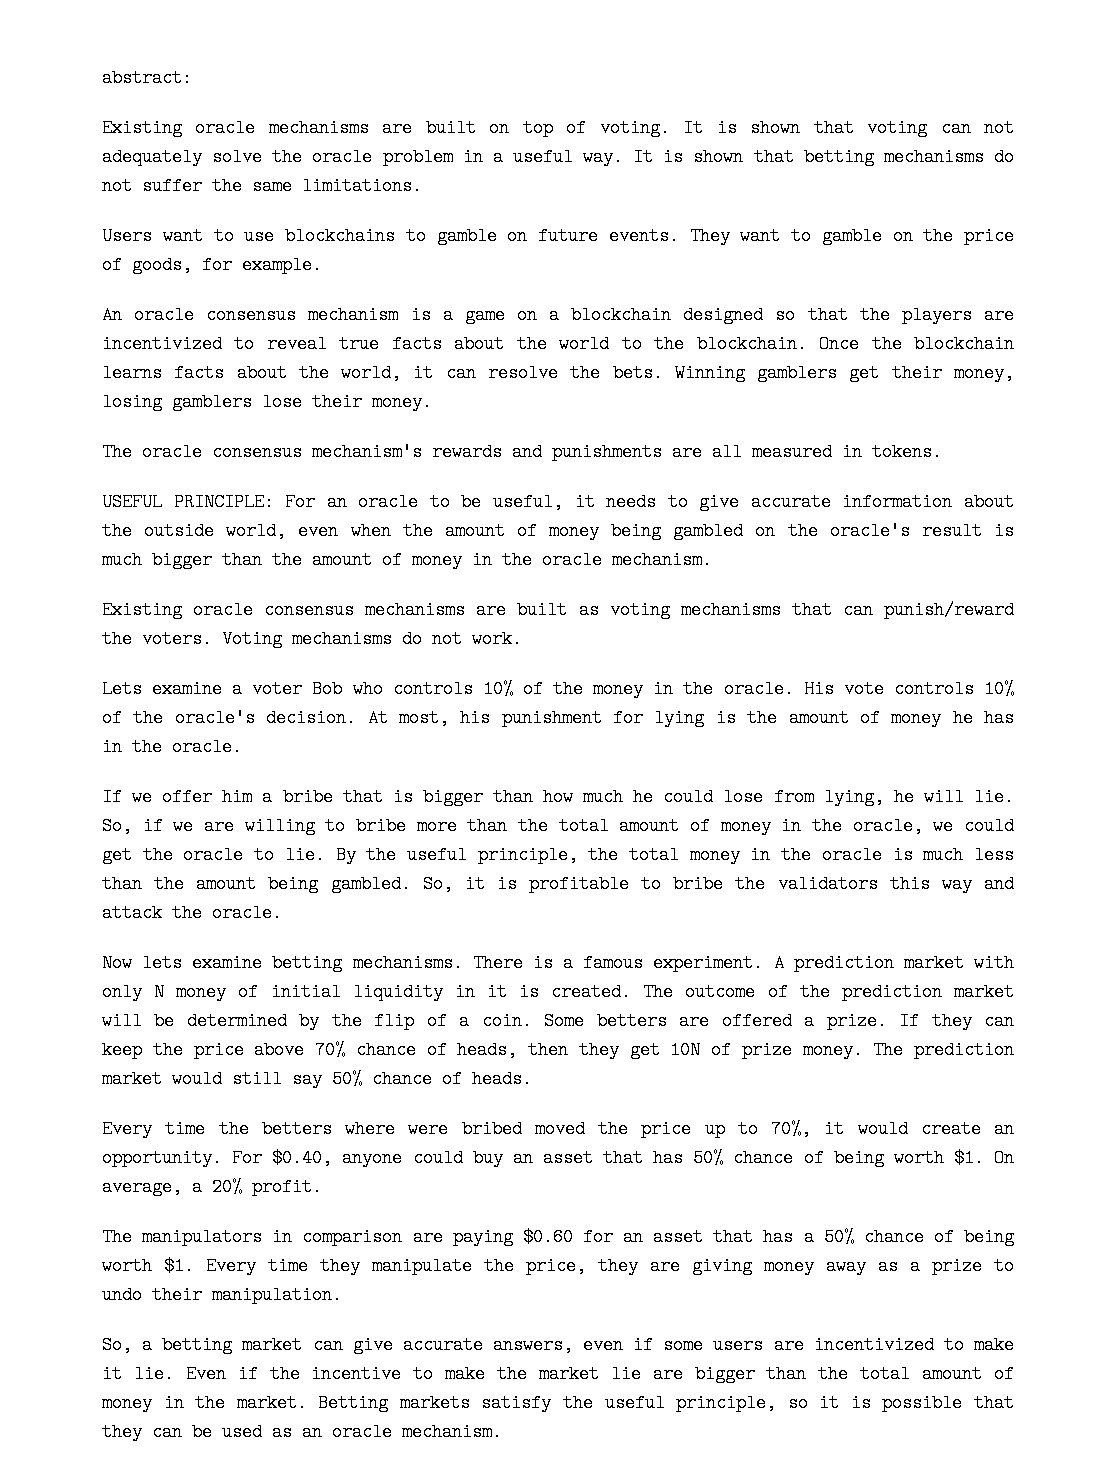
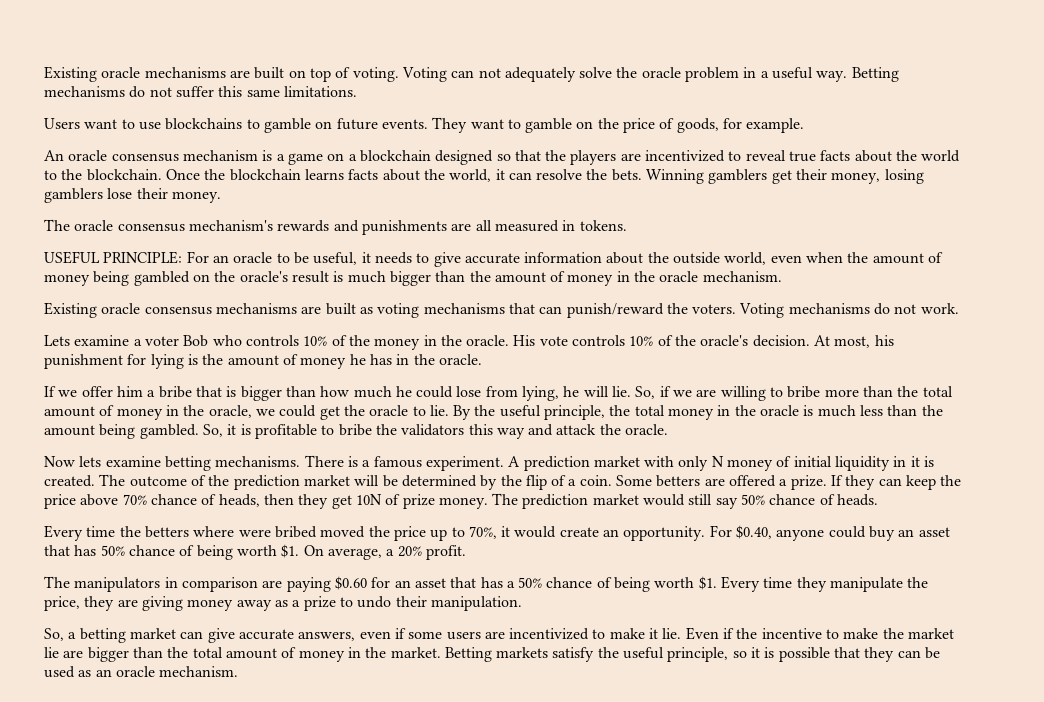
[102,69,192,87] abstract: // -> (44, 74) none
[683,119,928,137] It is shown that voting -> [401,67,447,82] Voting
[633,148,874,166] It is shown that betting -> [851,67,899,82] Betting
[212,177,242,195] the -> [218,86,243,97] this

